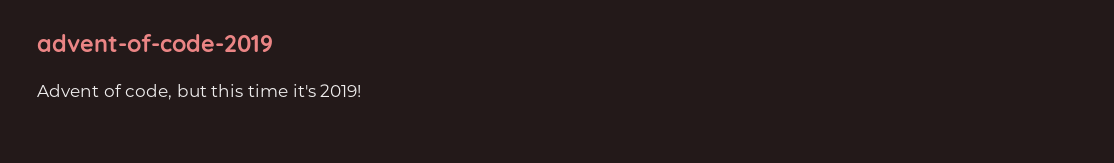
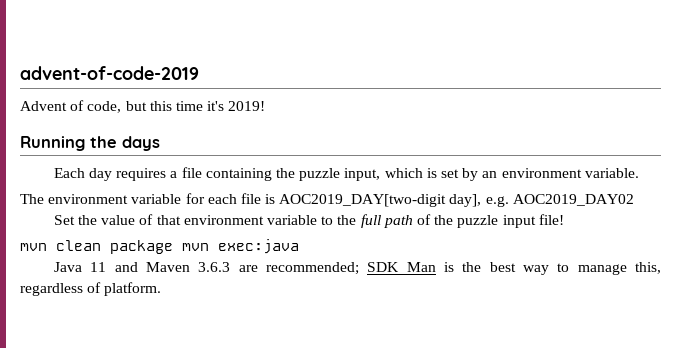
(362, 90) none -> [20,136,160,151] [53,167,639,181] [20,193,634,207] [53,214,564,228] [20,239,299,254] [53,262,661,275] [20,282,162,296] // Running the days // Each day requires a file containing the puzzle input, which is set by an environment variable. // The environment variable for each file is AOC2019_DAY[two-digit day], e.g. AOC2019_DAY02 // Set the value of that environment variable to the full path of the puzzle input file! // mvn clean package mvn exec:java // Java 11 and Maven 3.6.3 are recommended; SDK Man is the best way to manage this, regardless of platform.

